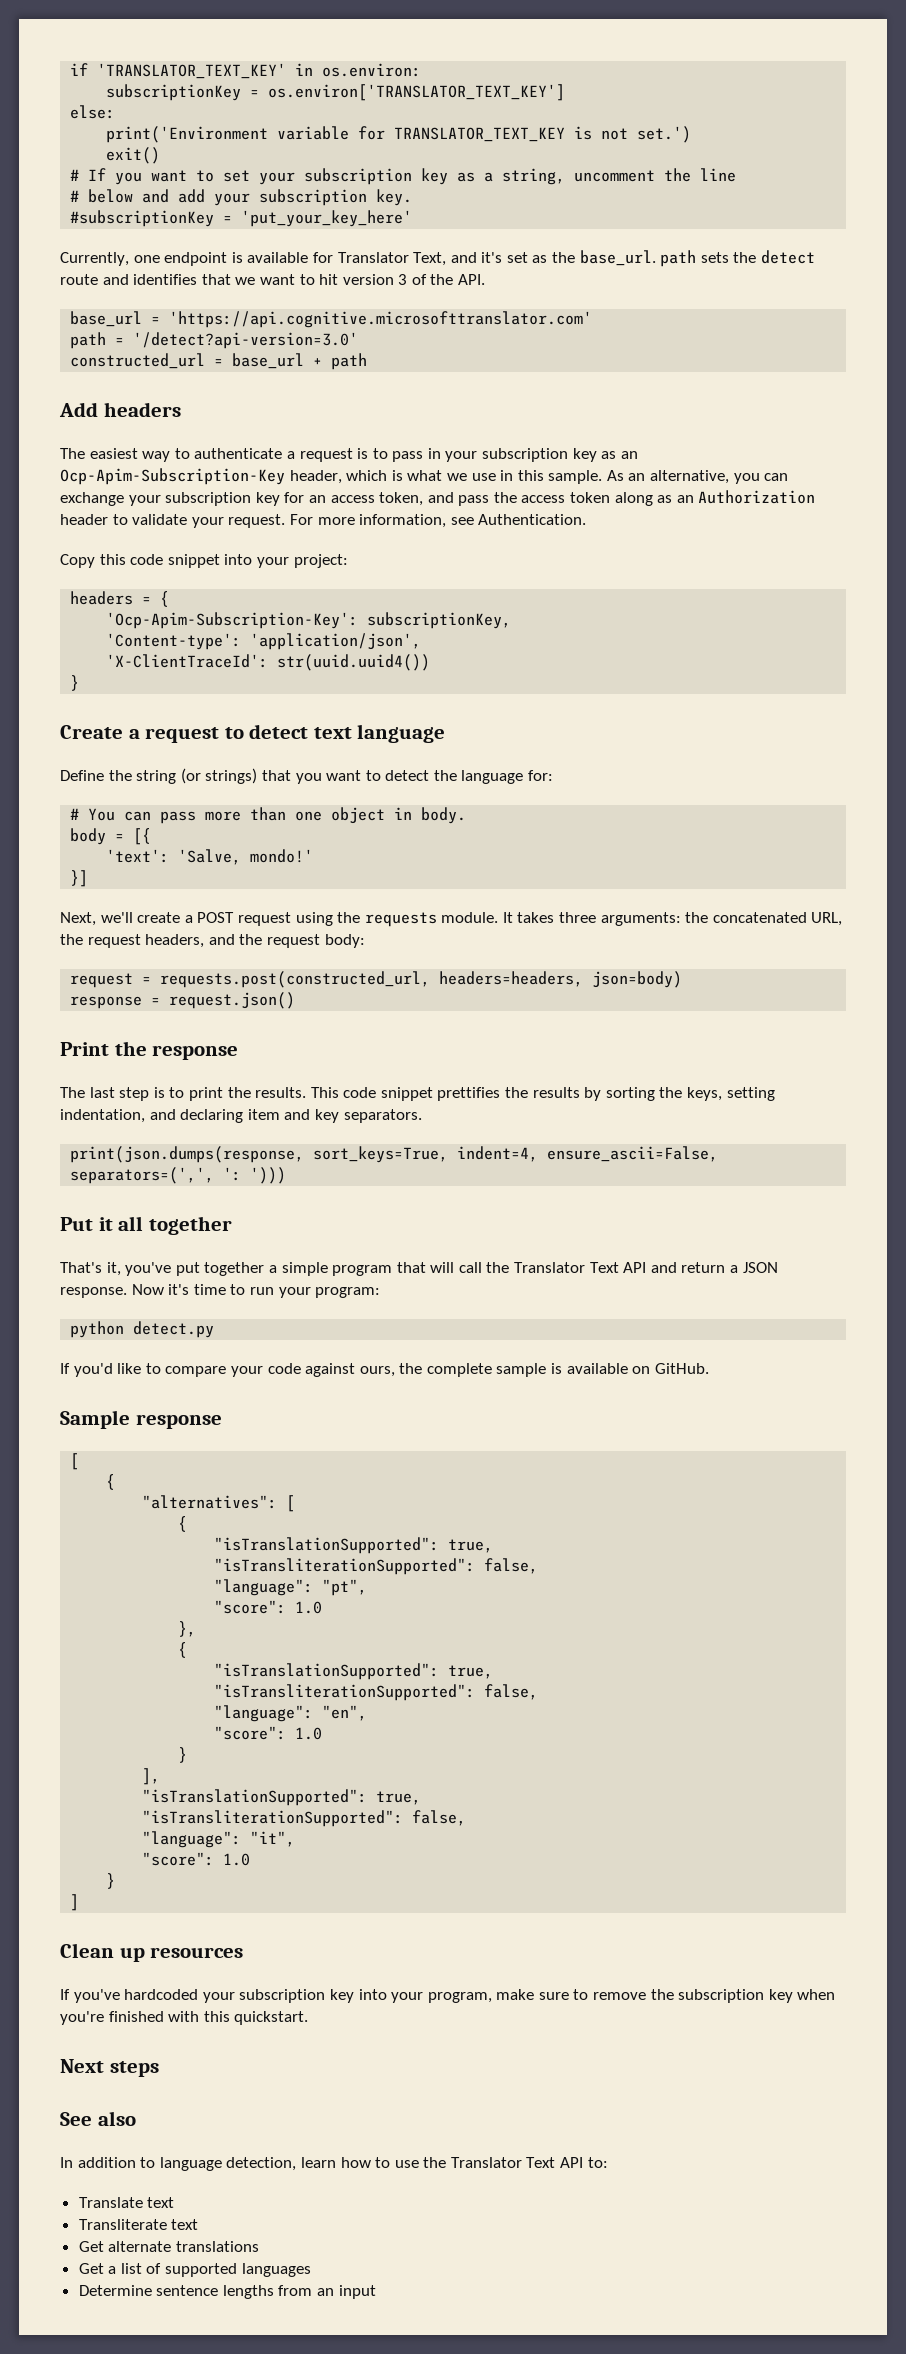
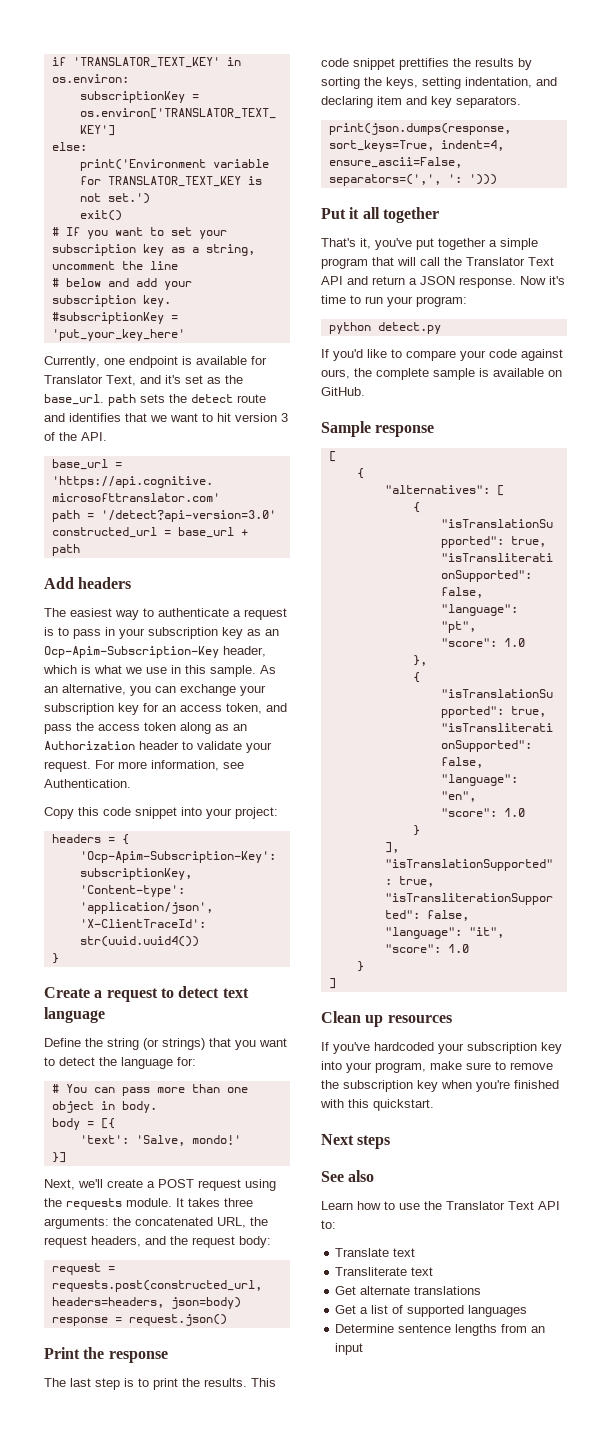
[60,2157,336,2171] In addition to language detection, learn -> [321,1201,353,1210] Learn

